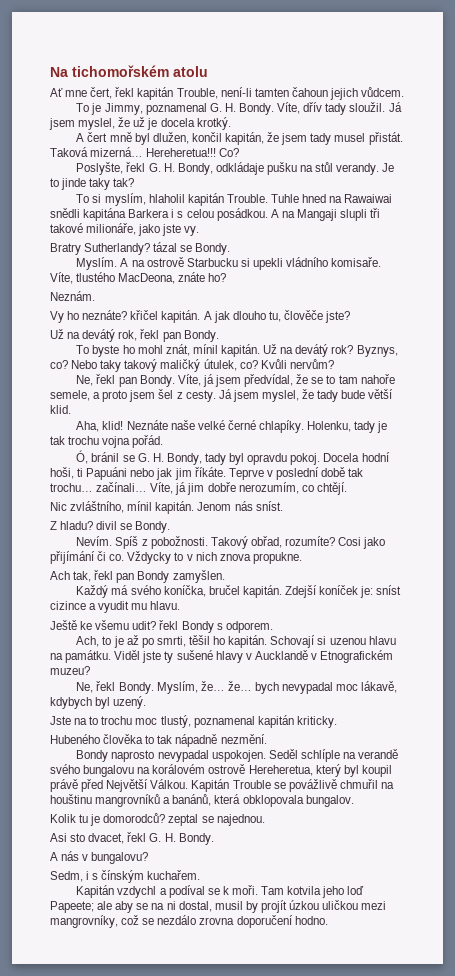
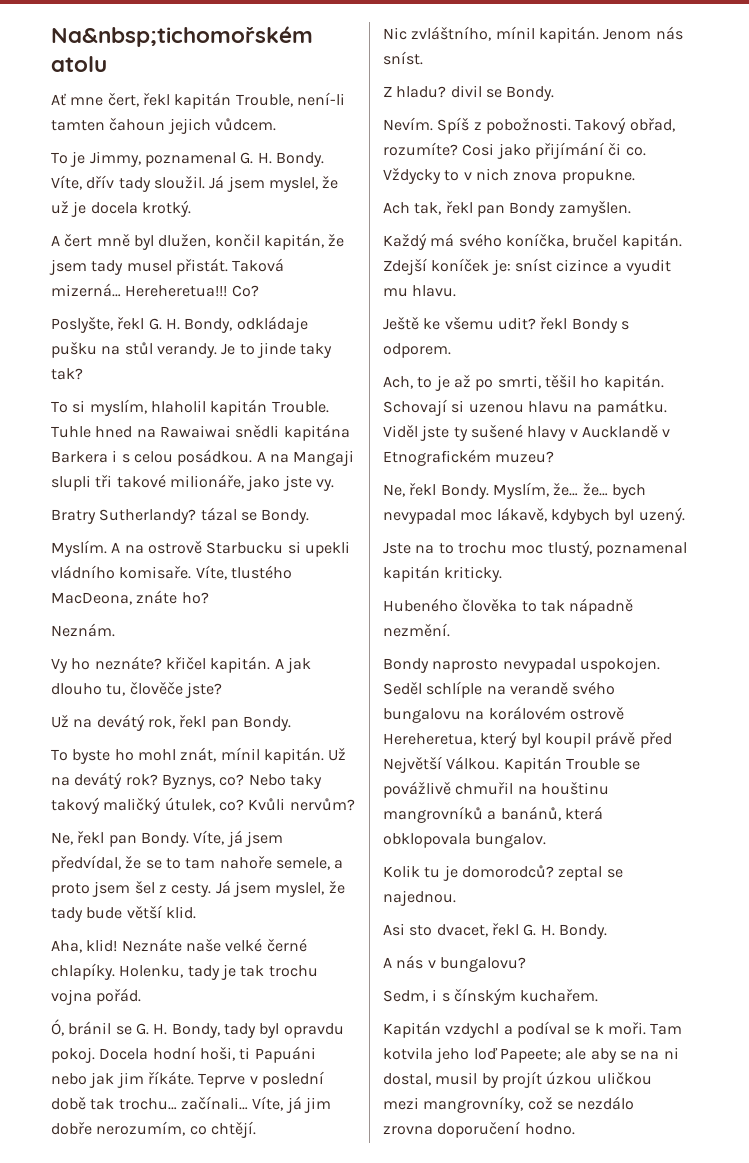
[50,65,169,77] Na tichomořském -> [51,26,313,47] Na&nbsp;tichomořském

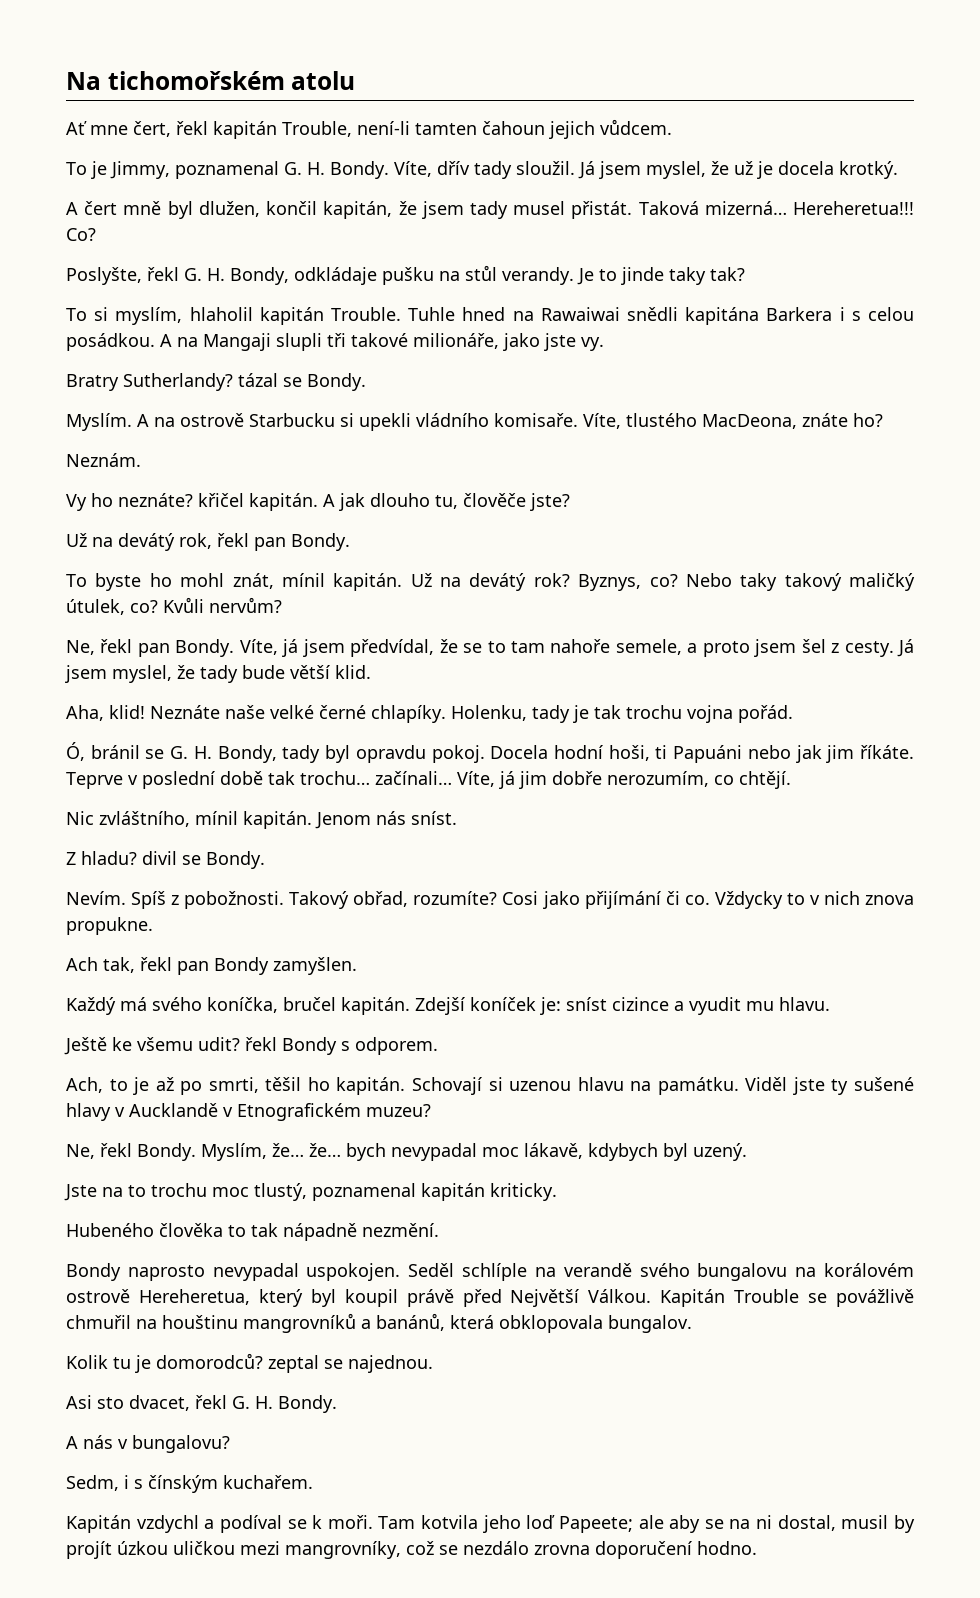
[51,26,313,47] Na&nbsp;tichomořském -> [66,71,285,90] Na tichomořském

